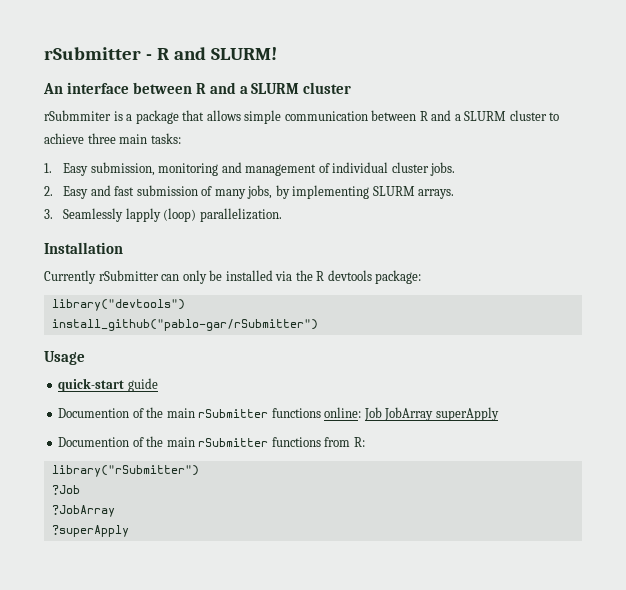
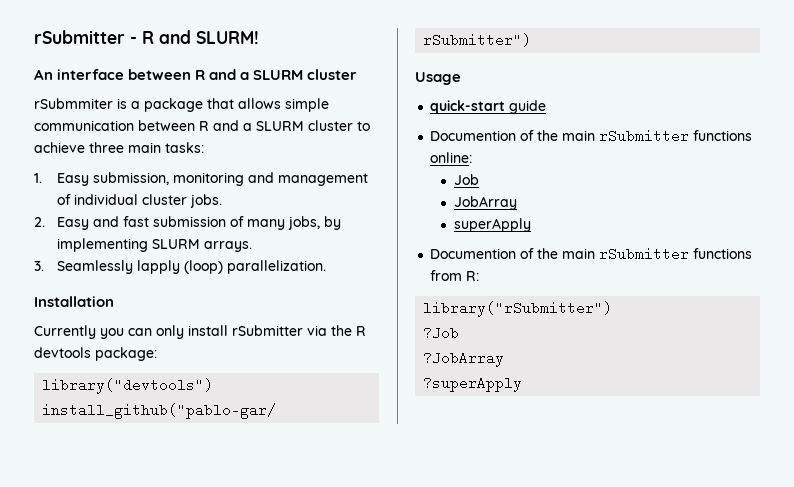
[98,270,159,281] rSubmitter -> [100,328,124,339] you
[209,270,273,281] be installed -> [188,325,303,336] install rSubmitter
(362, 412) none -> (473, 157) //
(382, 414) none -> (479, 179) //
(434, 414) none -> (517, 203) //

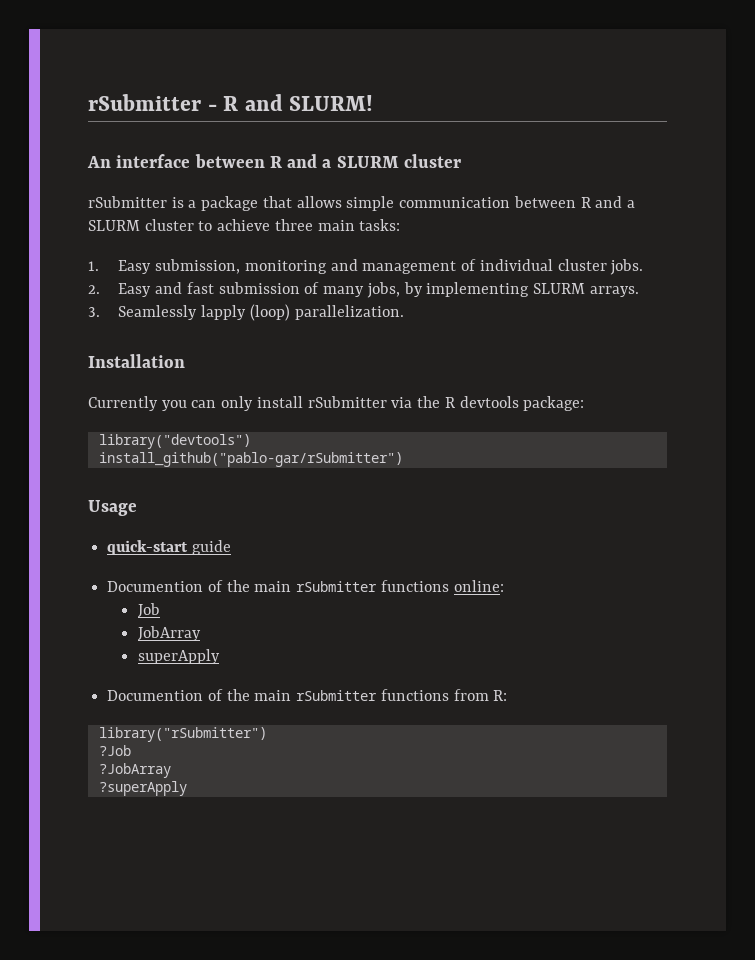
[34,98,113,109] rSubmmiter -> [88,196,167,208] rSubmitter

